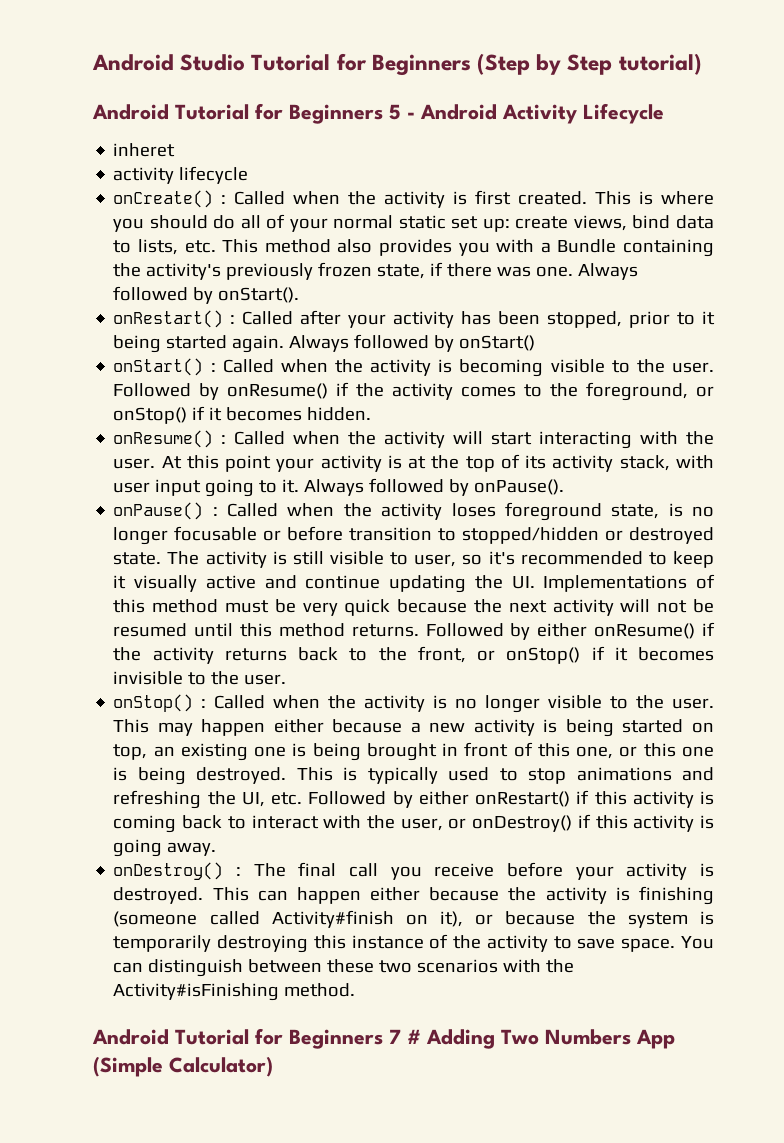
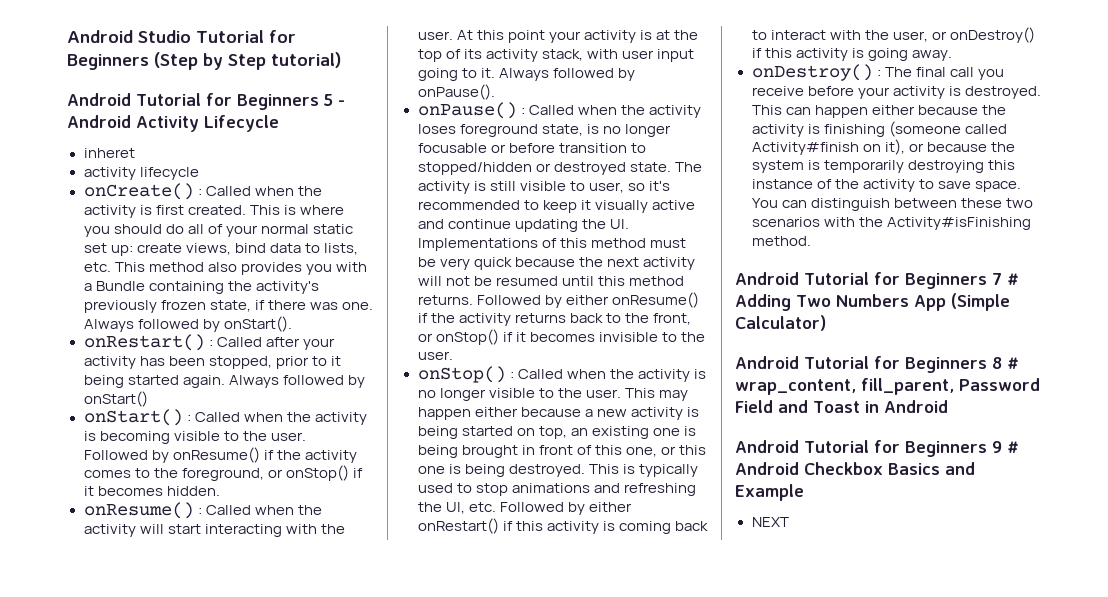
(273, 1066) none -> [735,356,1019,373] [735,378,1040,395] [735,400,948,413] [735,440,1019,457] [735,462,975,475] [735,484,804,501] [751,517,789,527] // Android Tutorial for Beginners 8 # wrap_content, fill_parent, Password Field and Toast in Android // Android Tutorial for Beginners 9 # Android Checkbox Basics and Example // NEXT

